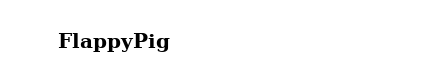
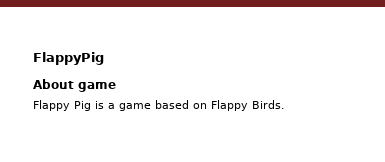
(170, 42) none -> [33,79,116,92] [33,100,285,111] // About game // Flappy Pig is a game based on Flappy Birds.

